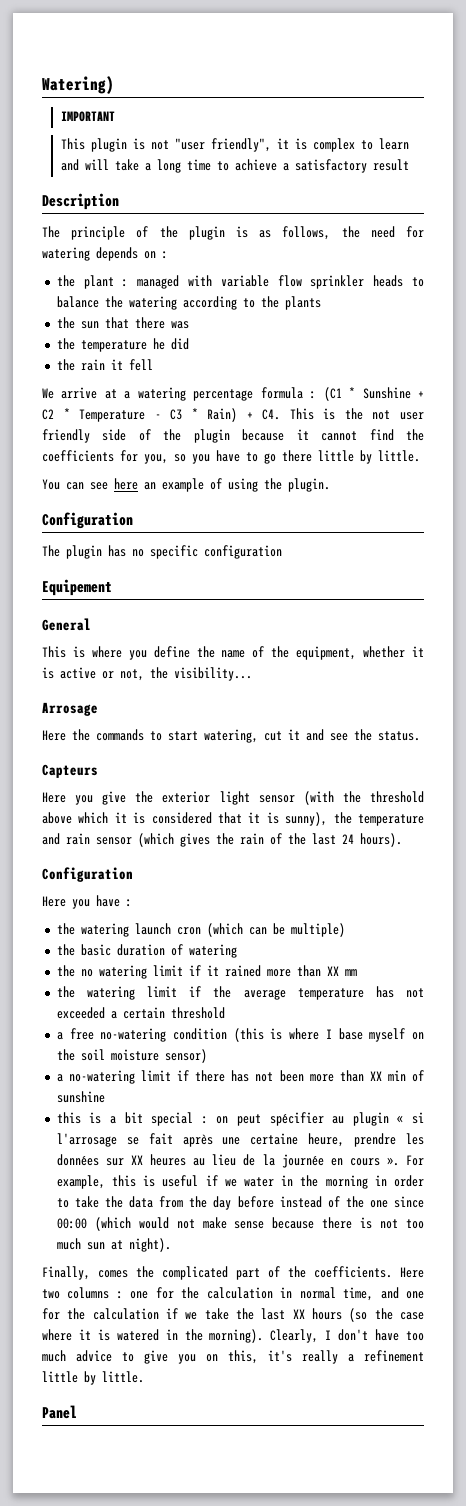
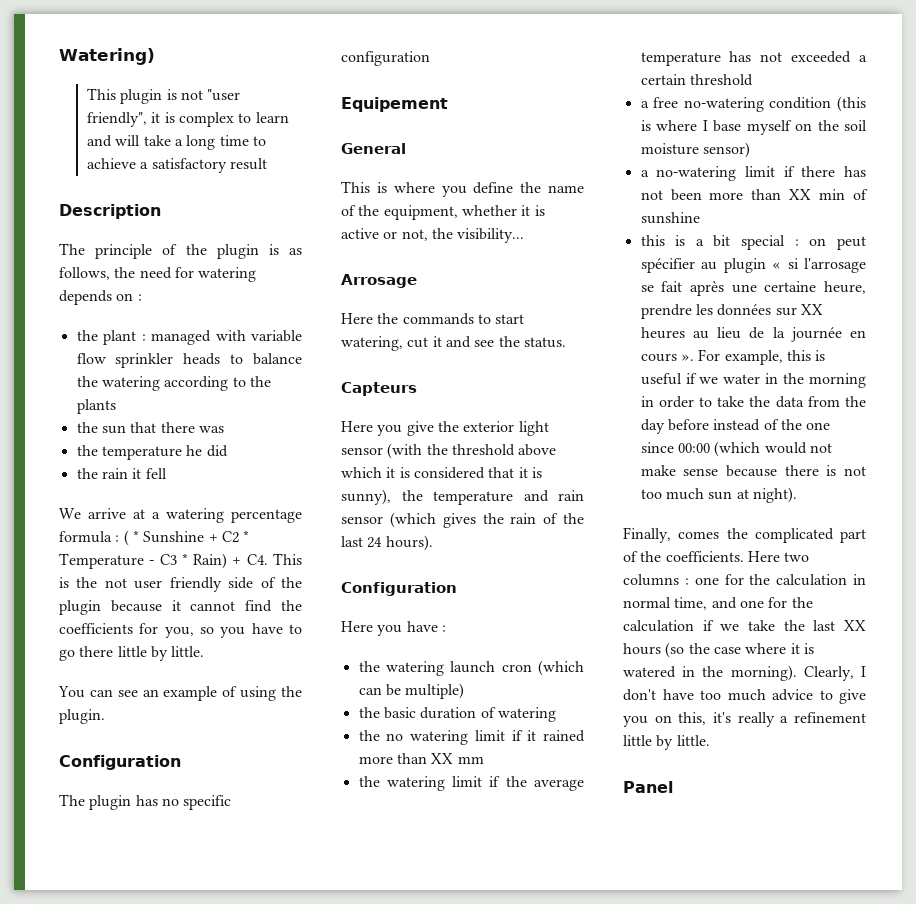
[60,111,115,122] // IMPORTANT -> (155, 56) none
[323,387,342,401] (C1 -> [123,530,129,546] (
[114,478,138,490] here -> (138, 693) none

